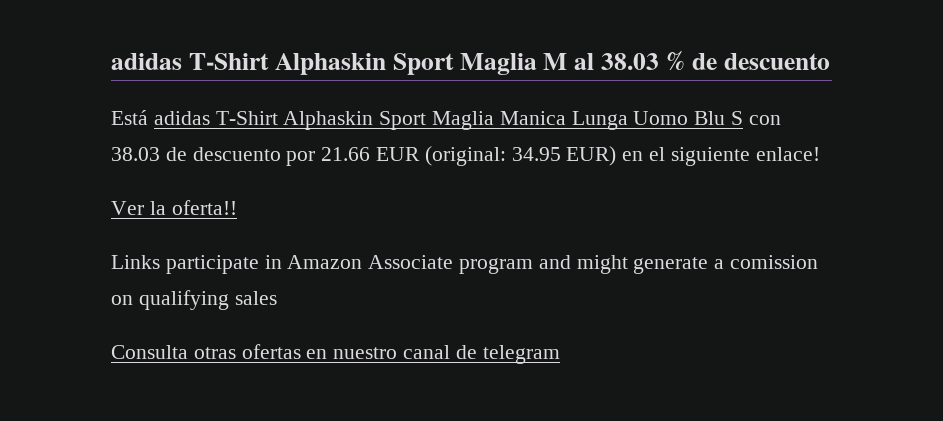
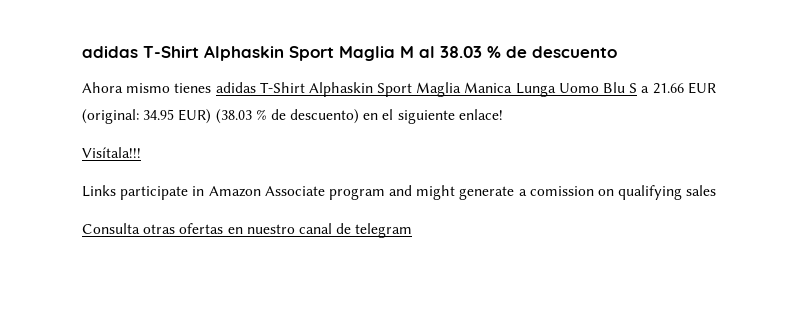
[111,110,148,125] Está -> [82,82,212,93] Ahora mismo tienes
[748,115,781,125] [111,147,316,166] con 38.03 de descuento por -> [641,86,650,93] a
(617, 156) none -> [215,109,360,124] (38.03 % de descuento)
[111,200,237,215] Ver la oferta!! -> [82,147,141,158] Visítala!!!

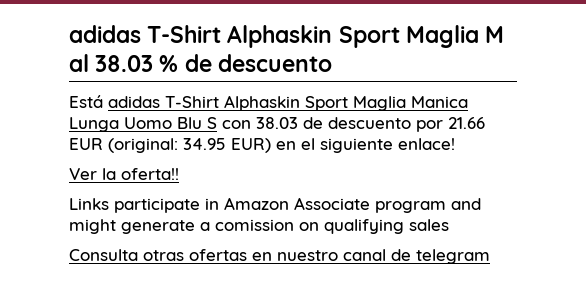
[82,82,212,93] Ahora mismo tienes -> [69,95,103,108] Está
[641,86,650,93] a -> [222,117,443,132] con 38.03 de descuento por
[215,109,360,124] (38.03 % de descuento) -> (271, 145) none
[82,147,141,158] Visítala!!! -> [69,168,179,180] Ver la oferta!!

